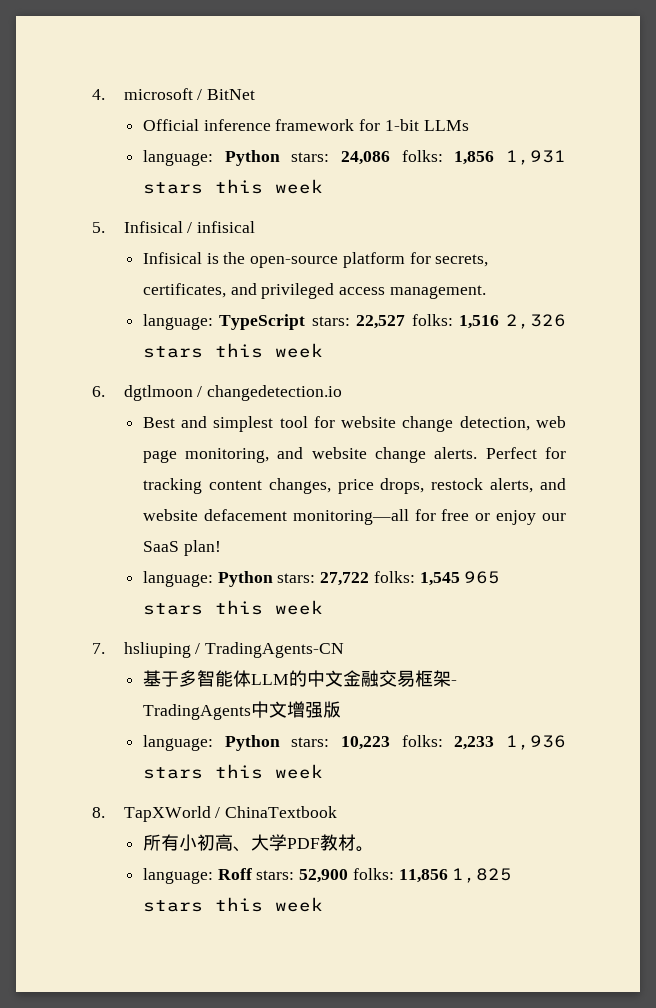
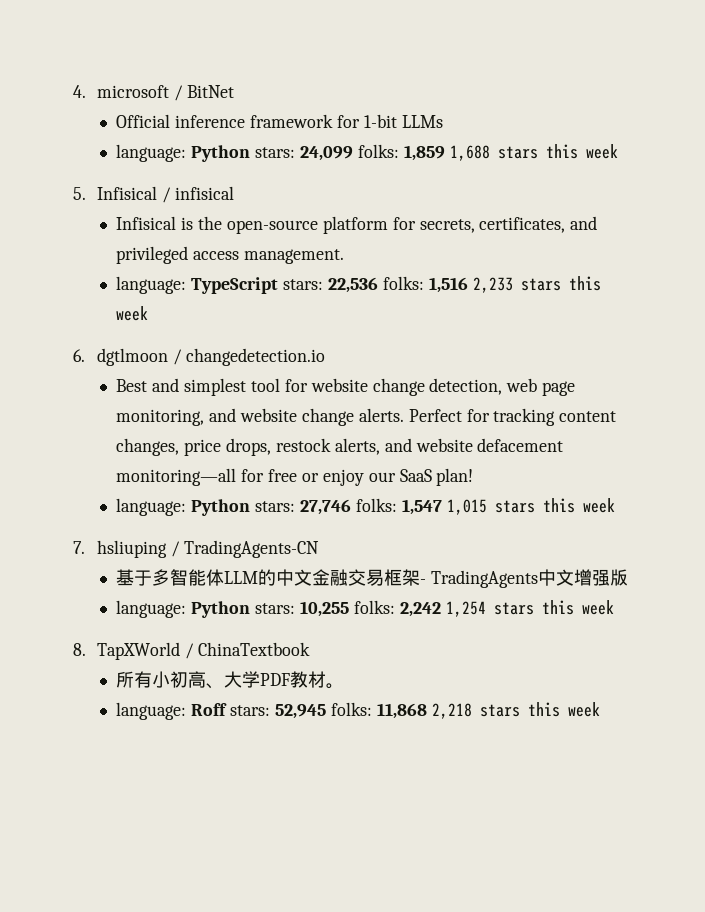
[340,150,566,165] 24,086 folks: 1,856 1,931 -> [300,144,490,161] 24,099 folks: 1,859 1,688
[356,315,406,329] 22,527 -> [328,277,379,293] 22,536
[505,314,566,329] 2,326 -> [472,277,513,293] 2,233
[320,571,501,586] 27,722 folks: 1,545 965 -> [300,498,487,515] 27,746 folks: 1,547 1,015
[340,735,566,750] 10,223 folks: 2,233 1,936 -> [300,600,486,617] 10,255 folks: 2,242 1,254
[299,868,513,883] 52,900 folks: 11,856 1,825 -> [275,702,472,719] 52,945 folks: 11,868 2,218

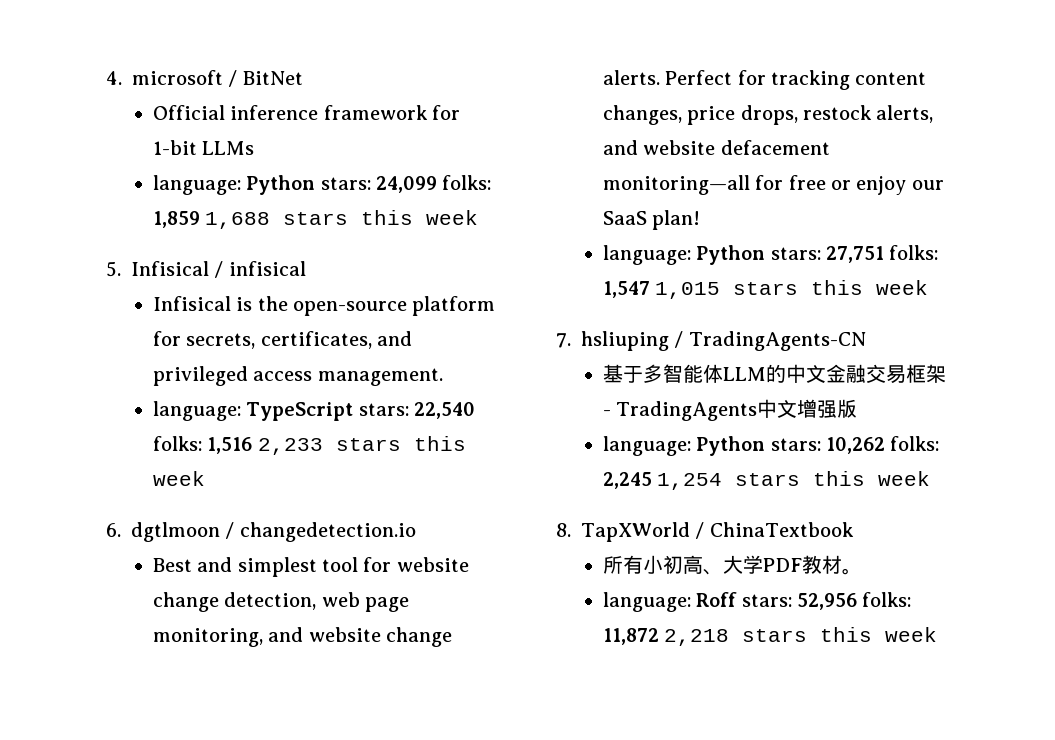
[328,277,379,293] 22,536 -> [413,402,475,419] 22,540
[300,499,352,515] 27,746 -> [826,246,885,263] 27,751
[300,600,441,617] 10,255 folks: 2,242 -> [826,436,940,454] [602,472,652,489] 10,262 folks: 2,245
[275,702,427,719] 52,945 folks: 11,868 -> [797,592,912,610] [602,628,659,645] 52,956 folks: 11,872

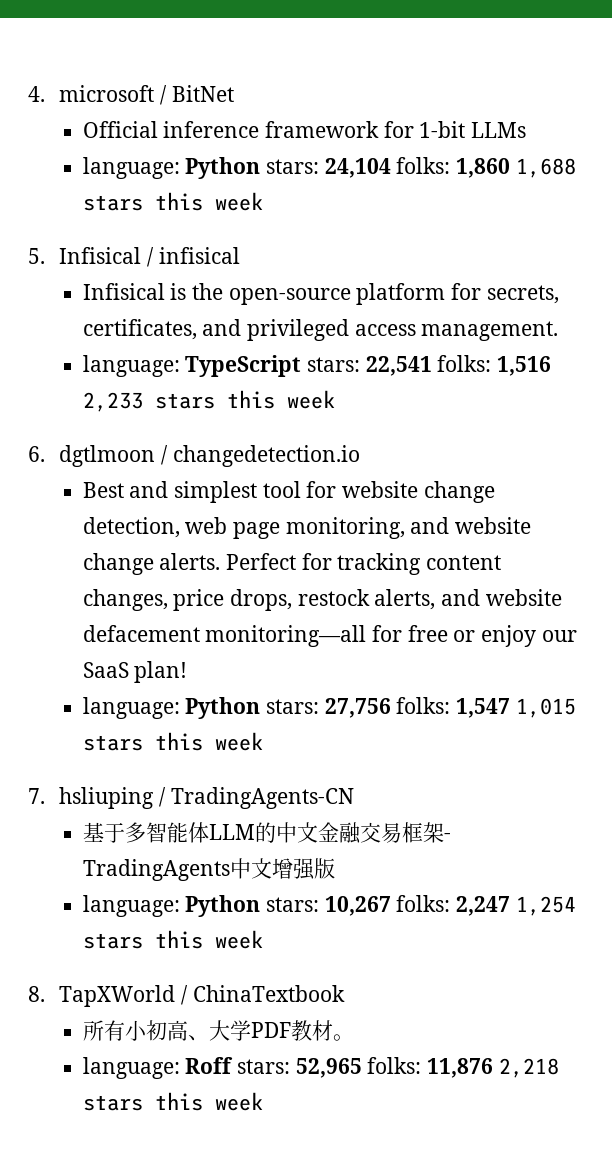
[376,175,492,193] [152,211,200,228] 24,099 folks: 1,859 -> [324,157,510,178] 24,104 folks: 1,860
[413,402,475,419] 22,540 -> [365,356,432,376] 22,541
[826,246,885,263] 27,751 -> [324,698,391,718] 27,756
[826,436,940,454] [602,472,652,489] 10,262 folks: 2,245 -> [324,895,510,916] 10,267 folks: 2,247
[797,592,912,610] [602,628,659,645] 52,956 folks: 11,872 -> [295,1057,493,1078] 52,965 folks: 11,876

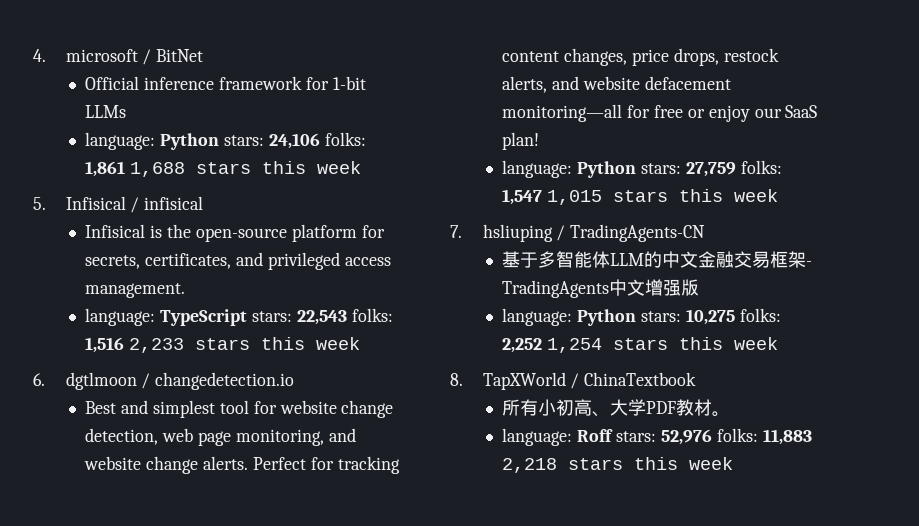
[324,157,510,178] 24,104 folks: 1,860 -> [268,132,366,149] [85,161,126,177] 24,106 folks: 1,861
[365,356,432,376] 22,541 -> [296,310,347,325] 22,543
[324,698,391,718] 27,756 -> [685,162,736,177] 27,759
[324,895,510,916] 10,267 folks: 2,247 -> [685,308,781,325] [502,338,543,353] 10,275 folks: 2,252
[295,1057,493,1078] 52,965 folks: 11,876 -> [660,428,812,445] 52,976 folks: 11,883

